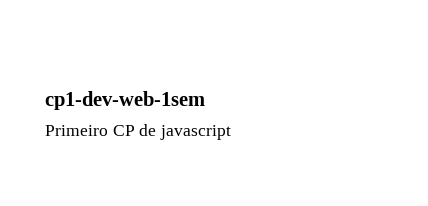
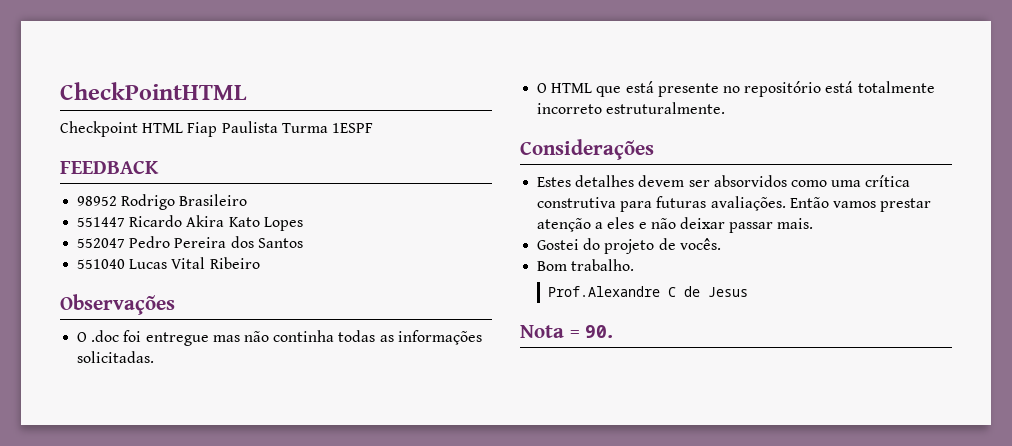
[45,91,205,110] [45,124,232,140] cp1-dev-web-1sem // Primeiro CP de javascript -> [60,82,247,100] [60,121,373,137] [60,161,159,174] [77,194,248,210] [77,215,303,231] [77,236,303,248] [77,257,260,269] [60,294,175,315] [77,330,482,346] [77,351,155,363] [537,81,935,97] [537,102,726,114] [520,139,654,160] [537,175,911,187] [537,196,932,212] [537,217,814,233] [537,238,721,254] [537,259,635,271] [548,286,749,297] [520,325,614,338] CheckPointHTML // Checkpoint HTML Fiap Paulista Turma 1ESPF // FEEDBACK // 98952 Rodrigo Brasileiro // 551447 Ricardo Akira Kato Lopes // 552047 Pedro Pereira dos Santos // 551040 Lucas Vital Ribeiro // Observações // O .doc foi entregue mas não continha todas as informações solicitadas. // O HTML que está presente no repositório está totalmente incorreto estruturalmente. // Considerações // Estes detalhes devem ser absorvidos como uma crítica construtiva para futuras avaliações. Então vamos prestar atenção a eles e não deixar passar mais. // Gostei do projeto de vocês. // Bom trabalho. // Prof.Alexandre C de Jesus // Nota = 90.

